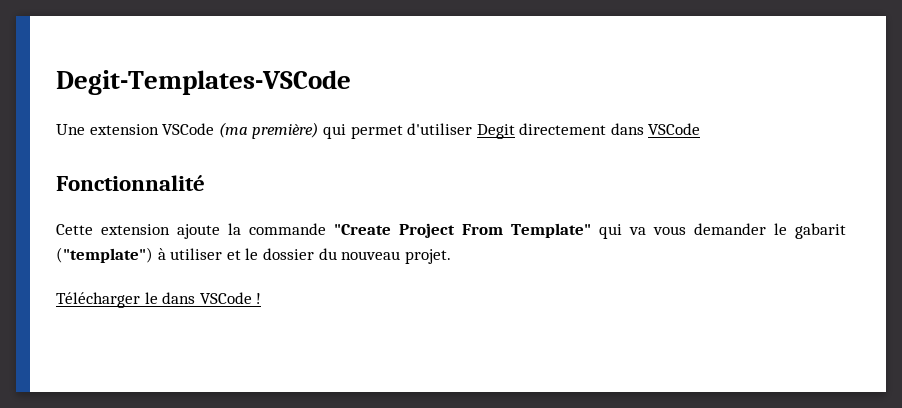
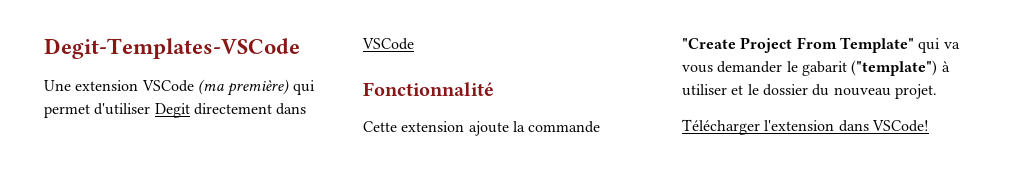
[144,292,262,304] le dans VSCode ! -> [764,120,929,132] l'extension dans VSCode!

